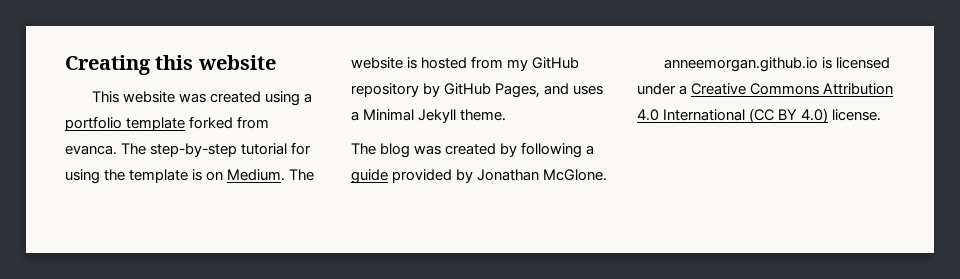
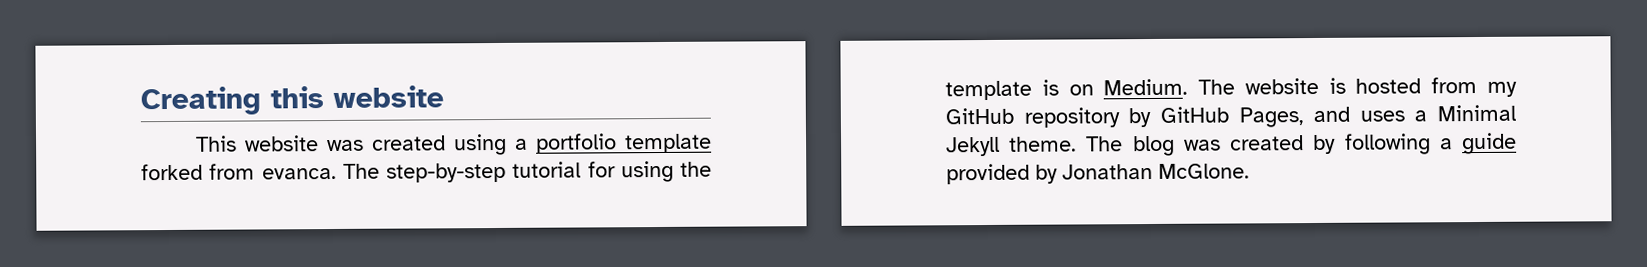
(507, 115) // -> (1078, 144) none
[663,57,890,72] [637,83,894,95] [637,108,882,123] // anneemorgan.github.io is licensed under a Creative Commons Attribution 4.0 International (CC BY 4.0) license. -> (1250, 171) none

